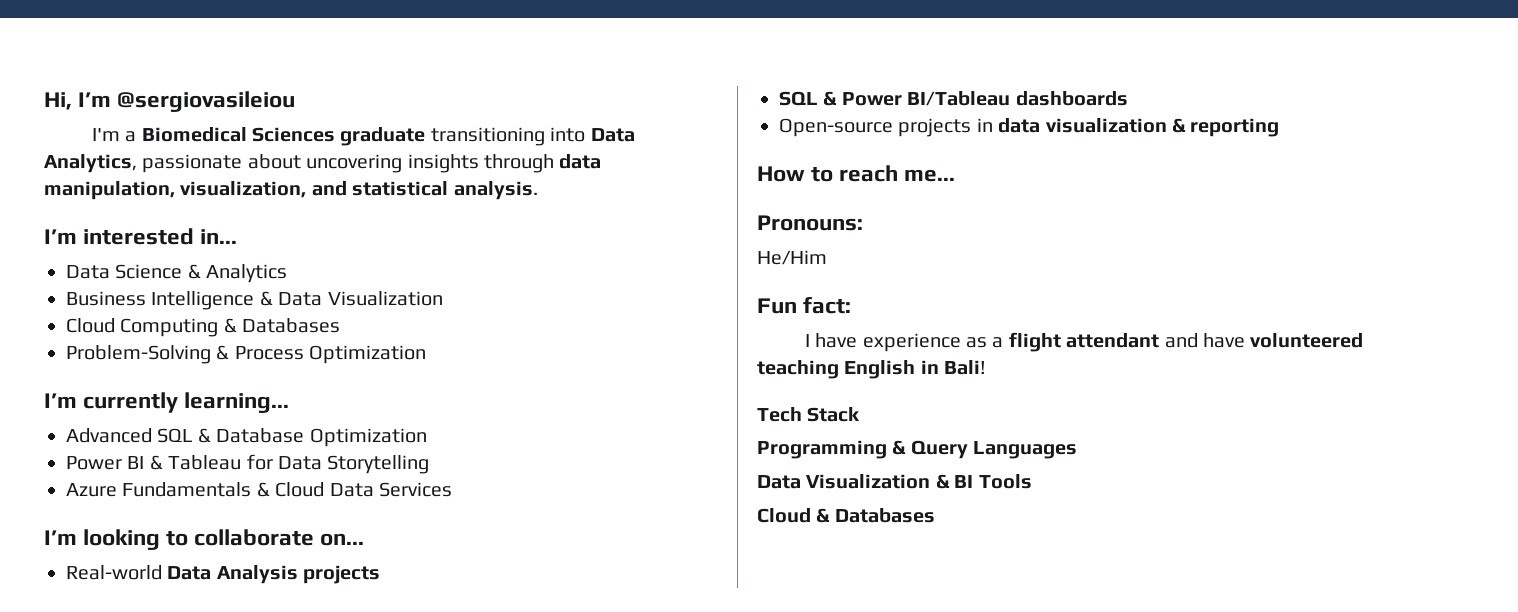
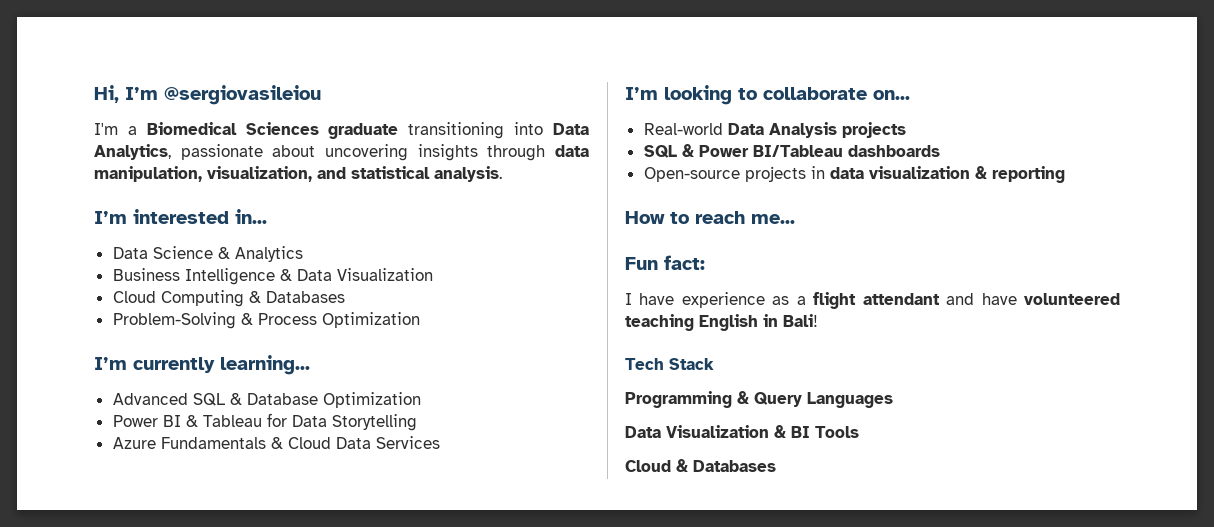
[757,215,863,231] [757,250,827,265] // Pronouns: // He/Him -> (795, 219) none

